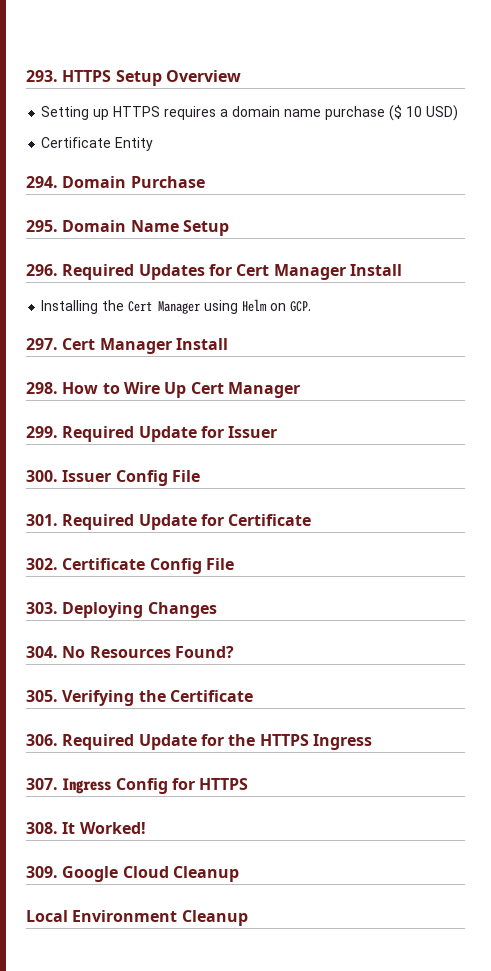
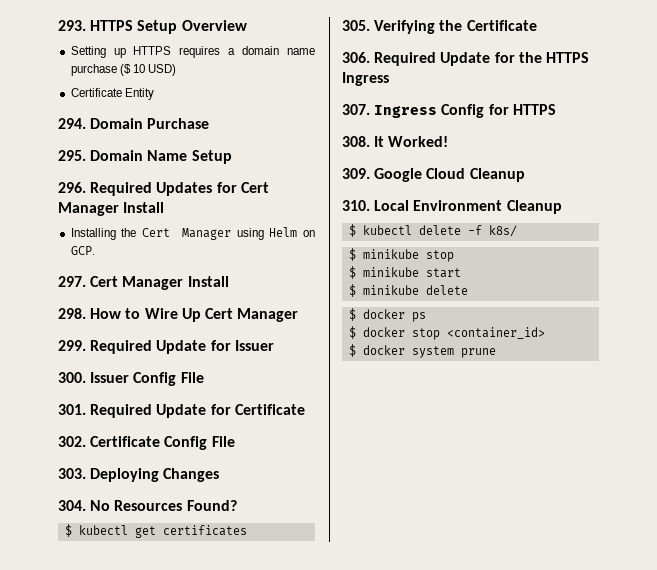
(234, 652) none -> [64,524,247,538] // $ kubectl get certificates
(239, 874) none -> [342,200,370,211] 310.
(248, 918) none -> [348,224,517,237] [348,248,454,262] [348,266,461,279] [348,284,468,297] [348,308,426,322] [348,326,545,340] [348,344,496,358] // $ kubectl delete -f k8s/ // $ minikube stop // $ minikube start // $ minikube delete // $ docker ps // $ docker stop <container_id> // $ docker system prune

